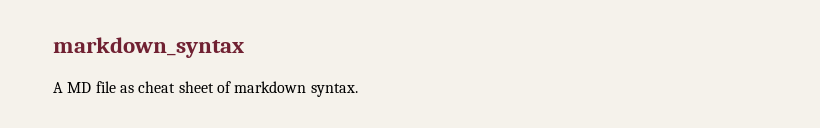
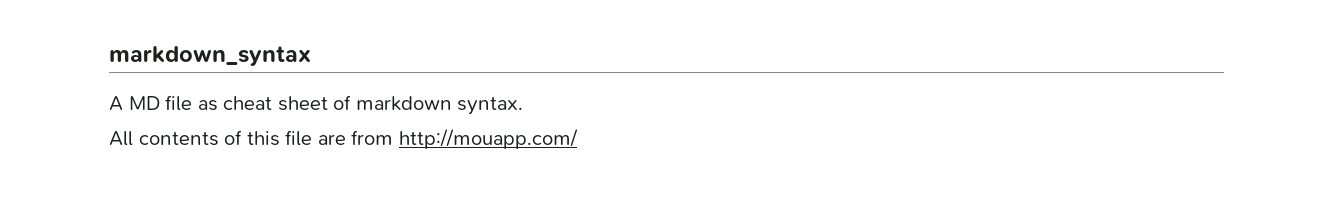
(358, 90) none -> [109,129,578,149] // All contents of this file are from http://mouapp.com/

